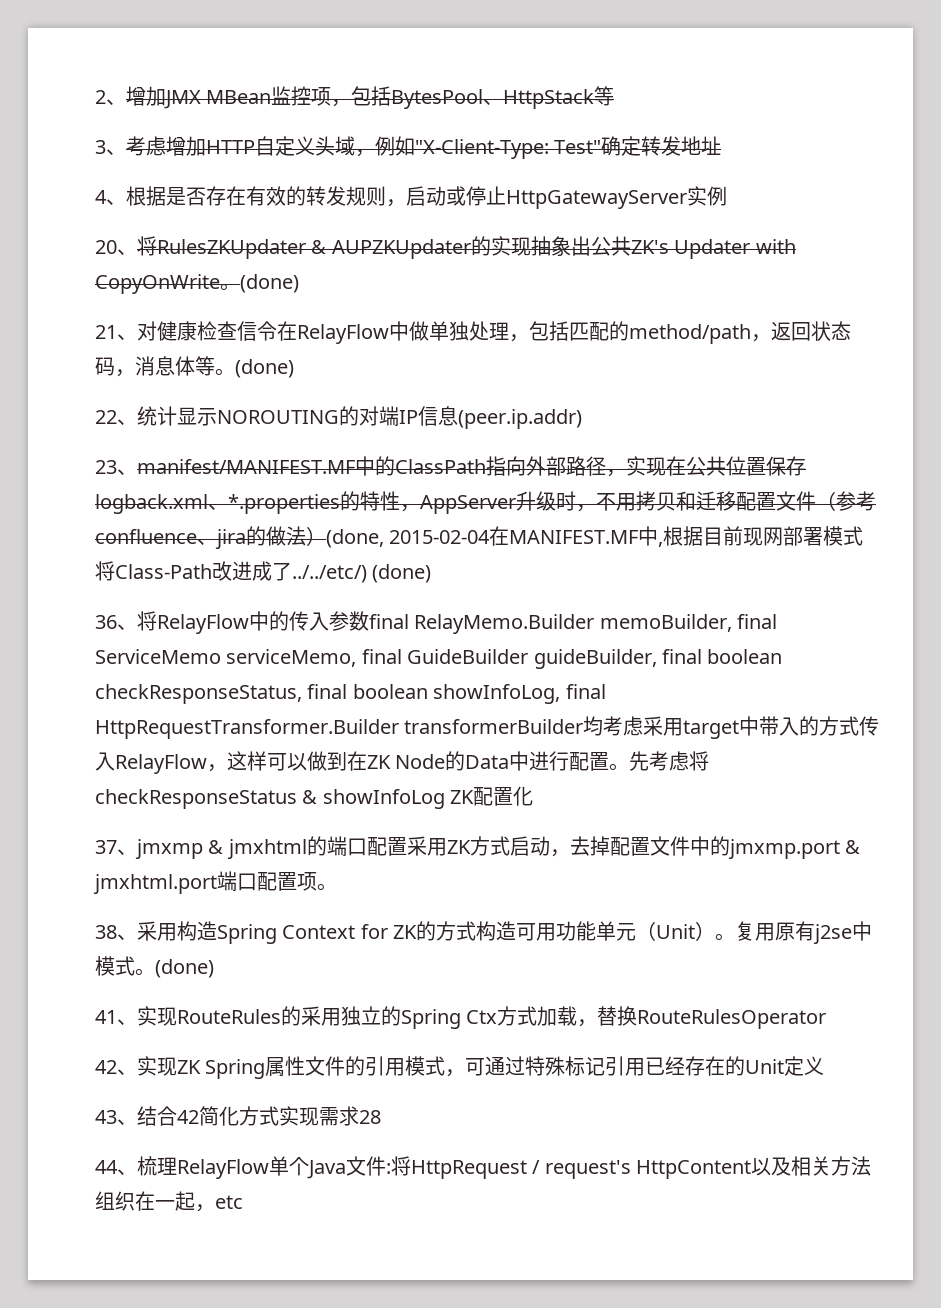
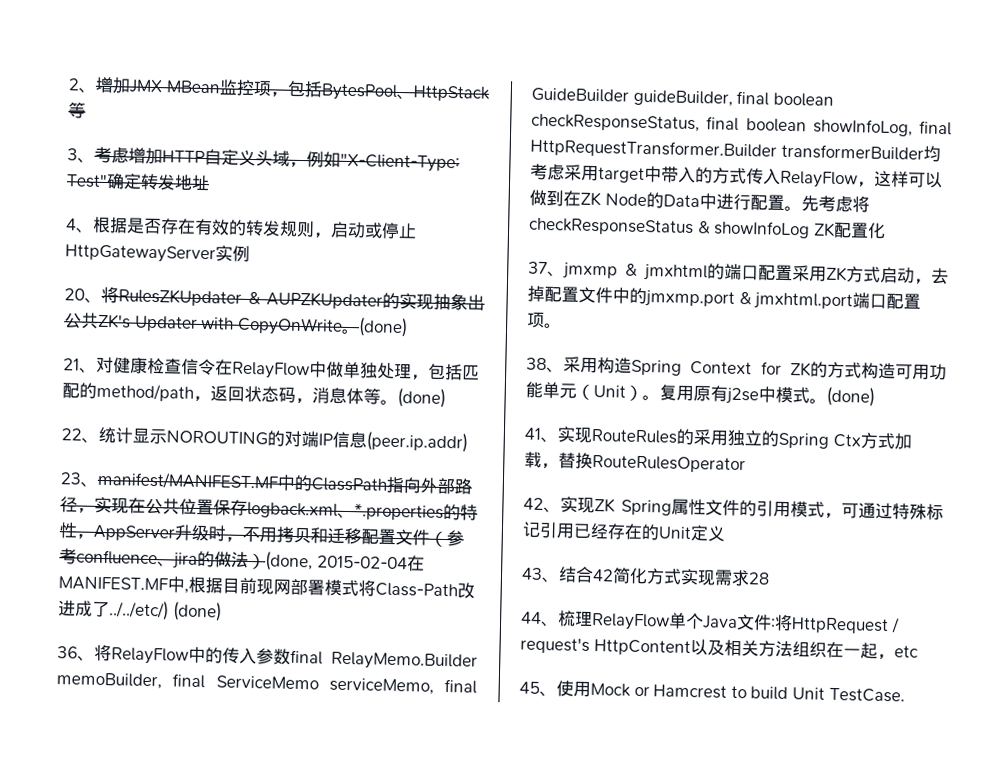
(243, 1202) none -> [519,680,905,703] // 45、使用Mock or Hamcrest to build Unit TestCase.

